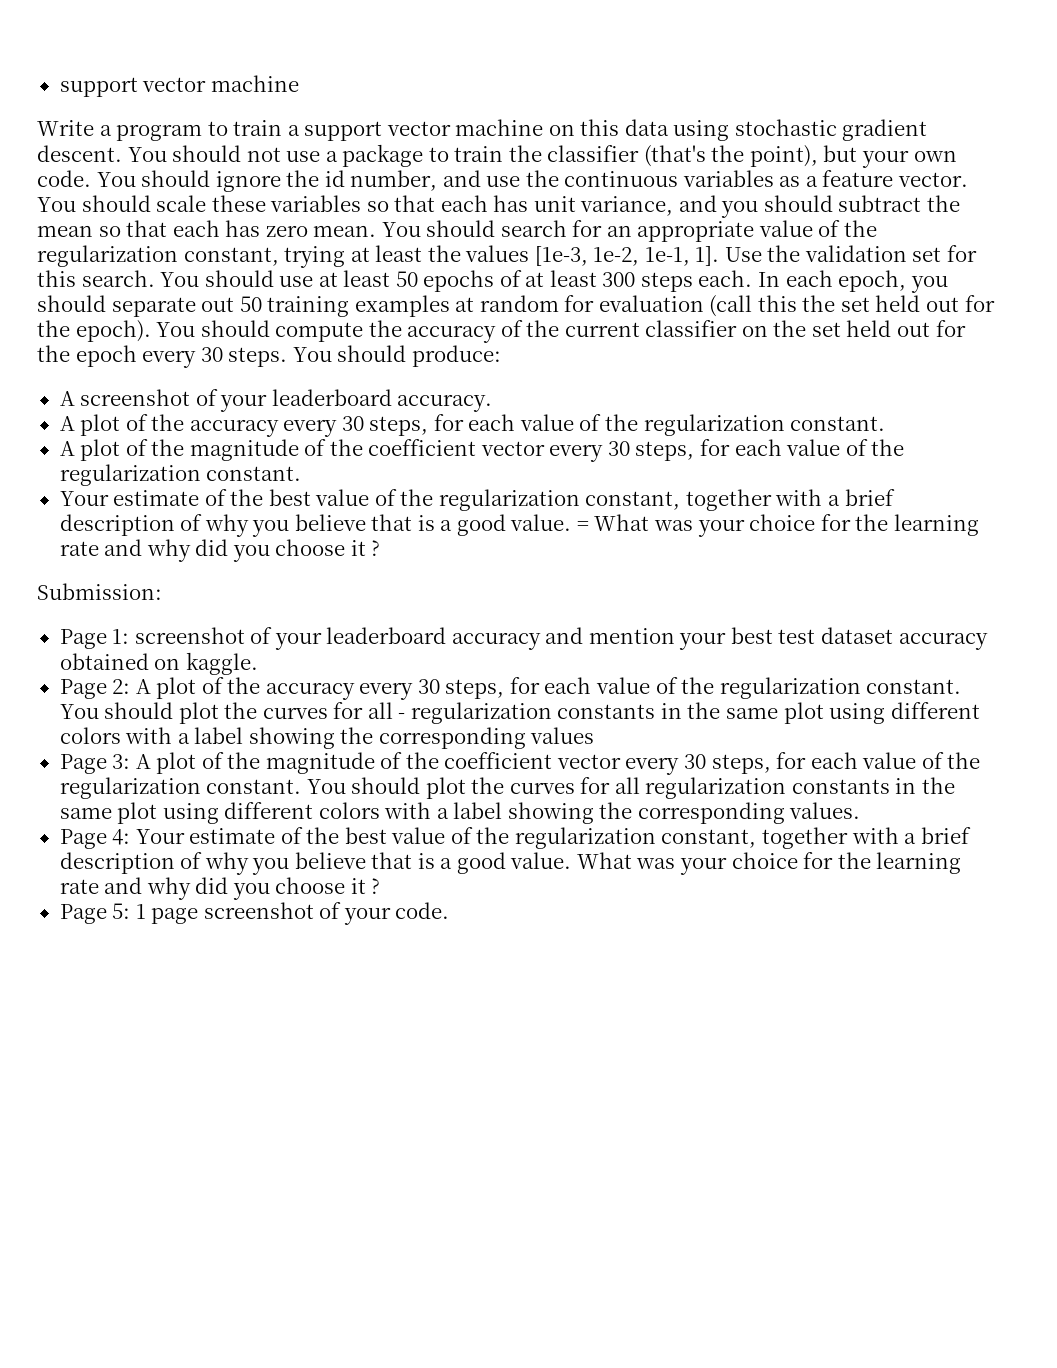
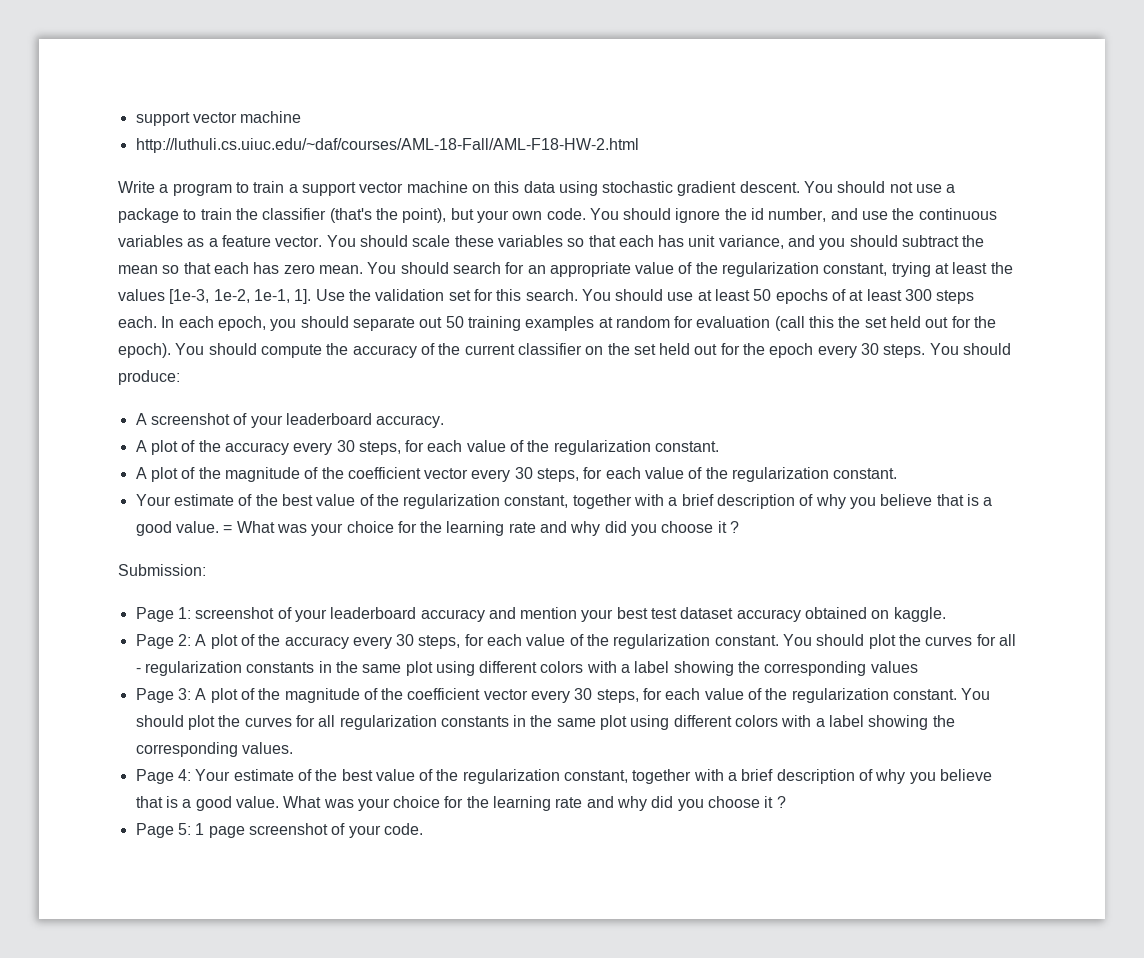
[59,75,299,97] support vector machine -> [135,111,302,126] [135,138,639,153] support vector machine // http://luthuli.cs.uiuc.edu/~daf/courses/AML-18-Fall/AML-F18-HW-2.html

